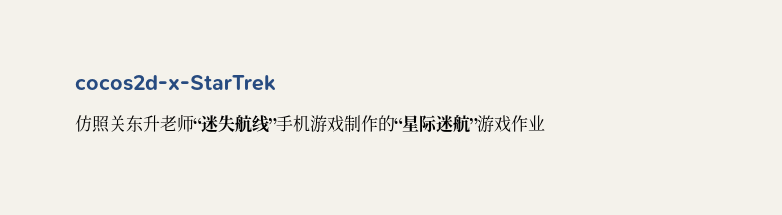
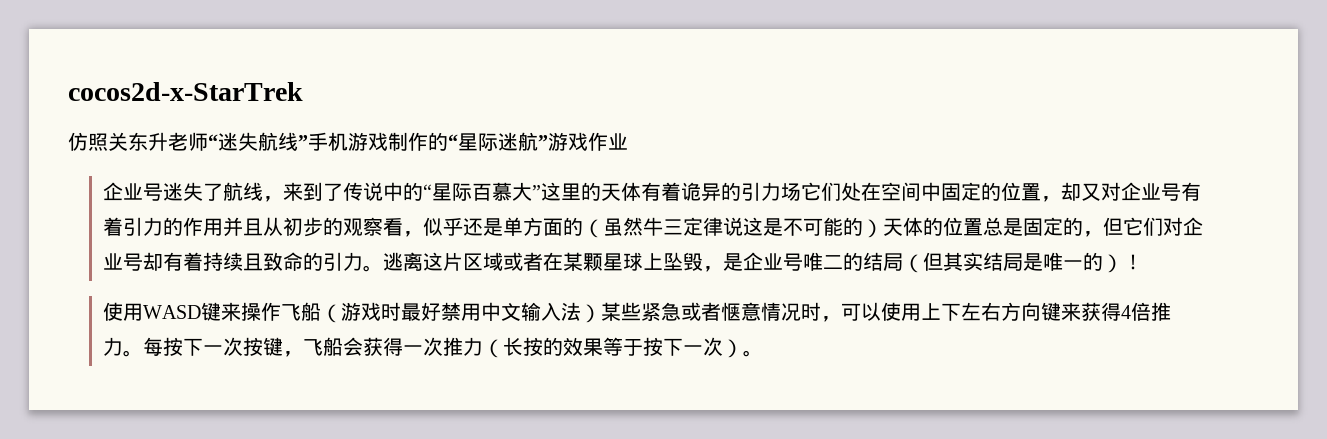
(545, 123) none -> [103,182,1202,202] [103,217,1204,238] [103,252,1144,273] [103,302,1172,323] [103,337,764,358] // 企业号迷失了航线，来到了传说中的“星际百慕大”这里的天体有着诡异的引力场它们处在空间中固定的位置，却又对企业号有着引力的作用并且从初步的观察看，似乎还是单方面的（虽然牛三定律说这是不可能的）天体的位置总是固定的，但它们对企业号却有着持续且致命的引力。逃离这片区域或者在某颗星球上坠毁，是企业号唯二的结局（但其实结局是唯一的）！ // 使用WASD键来操作飞船（游戏时最好禁用中文输入法）某些紧急或者惬意情况时，可以使用上下左右方向键来获得4倍推力。每按下一次按键，飞船会获得一次推力（长按的效果等于按下一次）。

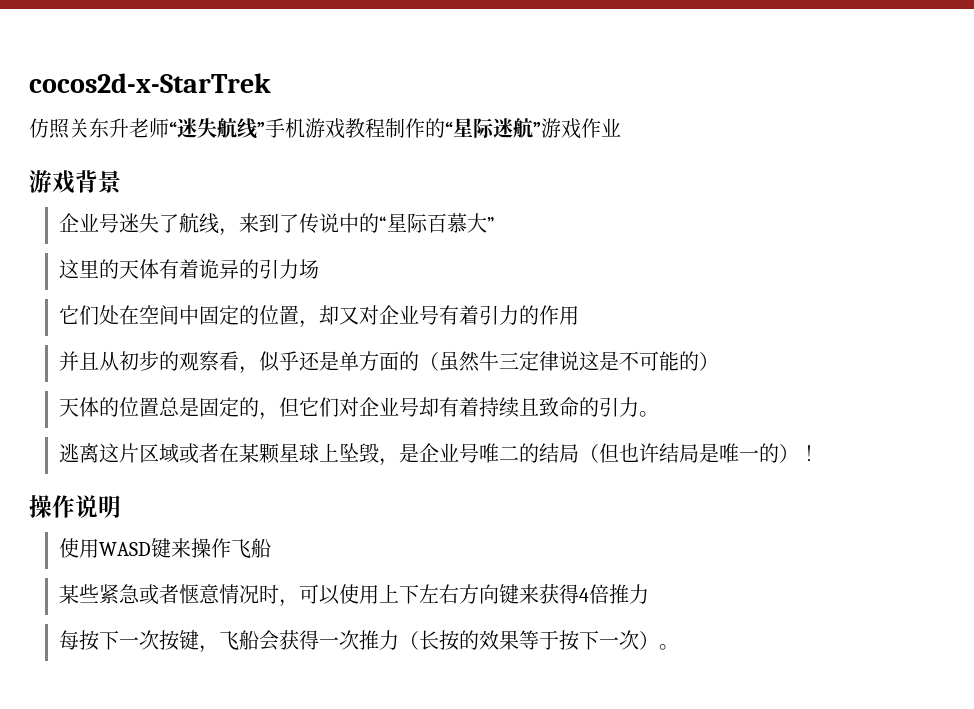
(388, 141) none -> [345,118,385,138] 教程
(628, 141) none -> [29,170,121,194] // 游戏背景
(542, 192) none -> (495, 224) //
(802, 192) none -> (319, 269) //
(224, 227) none -> (579, 315) //
(884, 228) none -> (719, 361) //
(384, 268) none -> (659, 414) //
[943,252,984,271] 其实 -> [618,443,659,463] 也许
(1144, 262) none -> [29,495,121,518] // 操作说明
[321,302,602,323] （游戏时最好禁用中文输入法） -> (271, 548) //
[123,350,144,357] 。 -> (649, 594) //

